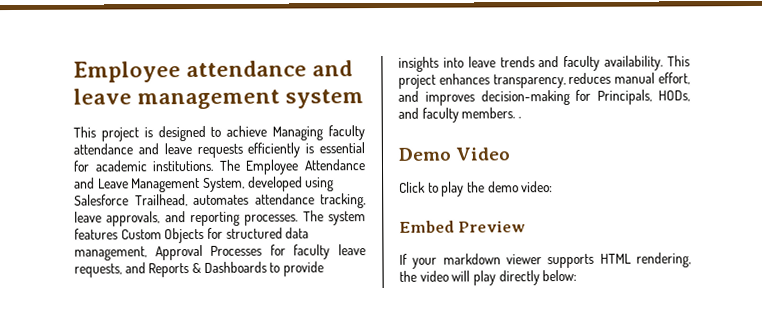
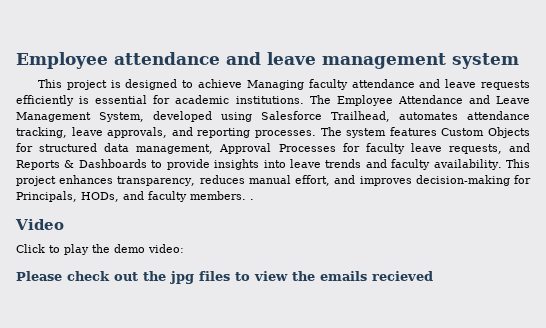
[398,147,451,161] Demo -> (254, 199) none
[399,220,527,233] [399,252,691,269] [399,269,578,286] Embed Preview // If your markdown viewer supports HTML rendering, the video will play directly below: -> [16,271,433,284] Please check out the jpg files to view the emails recieved

